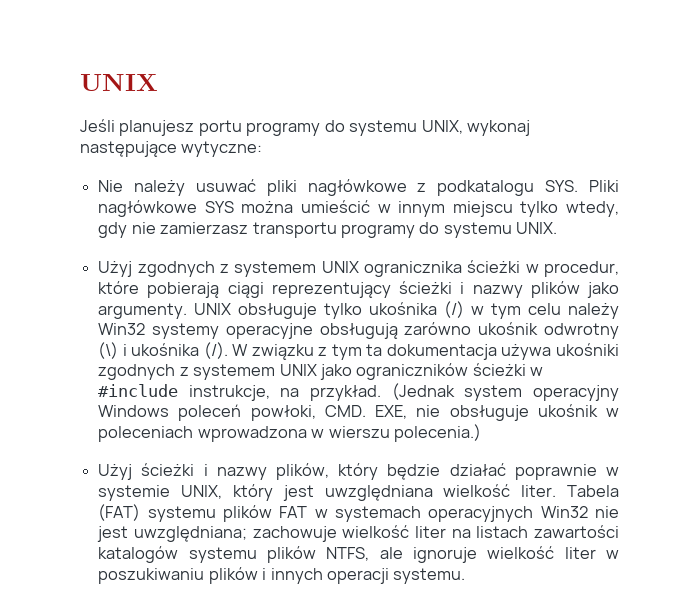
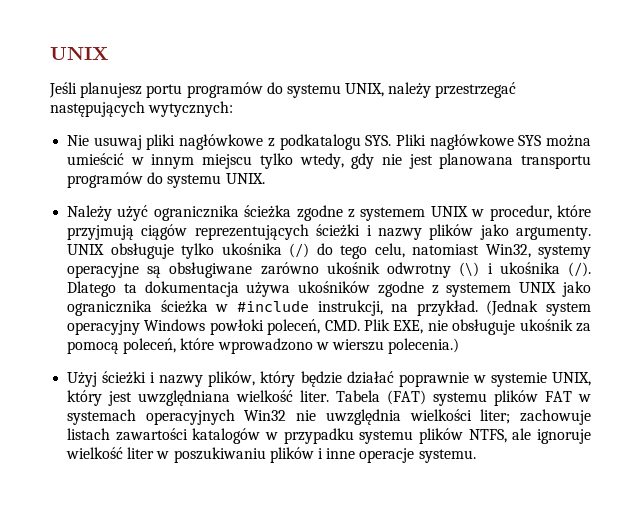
[246,122,321,136] programy -> [186,82,263,98] programów
[467,120,531,136] [80,141,263,157] wykonaj następujące wytyczne: -> [388,82,517,98] [50,101,234,117] należy przestrzegać następujących wytycznych:
[134,179,256,196] należy usuwać -> [93,135,142,150] usuwaj
[160,222,415,238] zamierzasz transportu programy -> [408,153,591,169] [67,172,144,188] jest planowana transportu programów
[98,260,521,277] Użyj zgodnych z systemem UNIX ogranicznika ścieżki -> [67,205,468,221] Należy użyć ogranicznika ścieżka zgodne z systemem UNIX
[147,282,391,298] pobierają ciągi reprezentujący -> [67,224,309,240] przyjmują ciągów reprezentujących
[471,303,620,319] [98,323,398,339] w tym celu należy Win32 systemy operacyjne obsługują -> [316,243,591,259] [67,262,253,278] do tego celu, natomiast Win32, systemy operacyjne są obsługiwane
[232,344,362,360] W związku z tym -> [67,281,117,297] Dlatego
[556,343,620,356] [98,364,176,380] ukośniki zgodnych -> [298,281,424,297] ukośników zgodne
[356,363,526,380] ograniczników ścieżki -> [67,300,208,316] ogranicznika ścieżka
[188,385,270,401] instrukcje, -> [317,300,383,316] instrukcji,
[178,404,619,421] [98,426,307,442] poleceń powłoki, CMD. EXE, nie obsługuje ukośnik w poleceniach wprowadzona -> [209,319,591,335] [67,338,313,354] powłoki poleceń, CMD. Plik EXE, nie obsługuje ukośnik za pomocą poleceń, które wprowadzono
[97,525,471,542] jest uwzględniana; zachowuje wielkość liter na -> [325,409,591,425] uwzględnia wielkości liter; zachowuje
(179, 554) none -> [265,428,354,444] w przypadku
[270,568,389,584] innych operacji -> [326,448,415,463] inne operacje

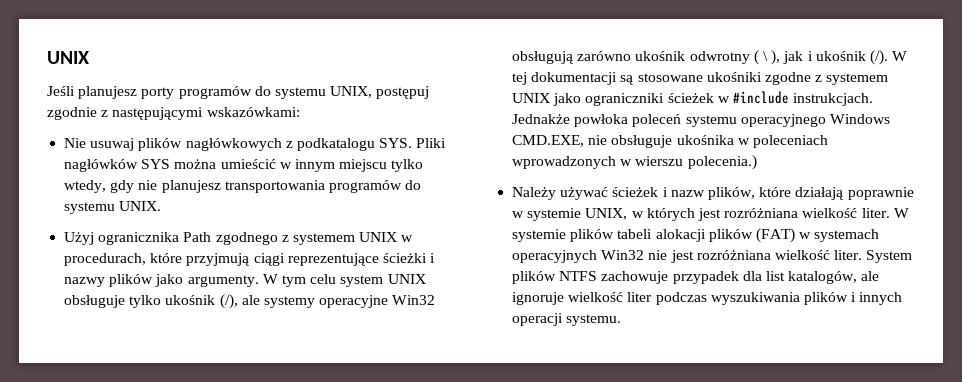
[146,84,183,98] portu -> [141,87,175,99] porty
[388,82,517,98] [50,101,234,117] należy przestrzegać następujących wytycznych: -> [376,86,430,99] [47,107,300,120] postępuj zgodnie z następującymi wskazówkami:
[146,134,264,150] pliki nagłówkowe -> [138,138,282,151] plików nagłówkowych
[429,134,514,150] nagłówkowe -> [64,159,139,172] nagłówków
[408,153,591,169] jest planowana transportu -> [161,180,325,193] planujesz transportowania
[67,205,343,221] Należy użyć ogranicznika ścieżka zgodne -> [64,232,278,245] Użyj ogranicznika Path zgodnego
[489,205,552,221] procedur, -> [64,253,147,266] procedurach,
[141,224,309,240] ciągów reprezentujących -> [253,253,379,266] ciągi reprezentujące
[67,243,591,259] [67,262,592,278] [67,281,371,297] UNIX obsługuje tylko ukośnika (/) do tego celu, natomiast Win32, systemy operacyjne są obsługiwane zarówno ukośnik odwrotny (\) i ukośnika (/). Dlatego ta dokumentacja używa ukośników -> [262,274,426,287] [64,294,436,309] [512,50,908,65] [512,72,762,85] W tym celu system UNIX obsługuje tylko ukośnik (/), ale systemy operacyjne Win32 obsługują zarówno ukośnik odwrotny ( \ ), jak i ukośnik (/). W tej dokumentacji są stosowane ukośniki
[67,300,591,316] [67,319,591,335] [67,338,460,354] [67,371,592,387] [67,390,573,406] ogranicznika ścieżka w #include instrukcji, na przykład. (Jednak system operacyjny Windows powłoki poleceń, CMD. Plik EXE, nie obsługuje ukośnik za pomocą poleceń, które wprowadzono w wierszu polecenia.) // Użyj ścieżki i nazwy plików, który będzie działać poprawnie w systemie UNIX, który jest uwzględniana wielkość liter. Tabela (FAT) systemu plików FAT -> [585,91,874,106] [512,114,890,127] [512,135,828,148] [512,155,757,170] [512,187,914,200] [512,208,909,221] [512,228,795,243] ograniczniki ścieżek w #include instrukcjach. Jednakże powłoka poleceń systemu operacyjnego Windows CMD.EXE, nie obsługuje ukośnika w poleceniach wprowadzonych w wierszu polecenia.) // Należy używać ścieżek i nazw plików, które działają poprawnie w systemie UNIX, w których jest rozróżniana wielkość liter. W systemie plików tabeli alokacji plików (FAT)
[325,409,591,425] [67,428,591,444] [66,447,415,463] uwzględnia wielkości liter; zachowuje listach zawartości katalogów w przypadku systemu plików NTFS, ale ignoruje wielkość liter w poszukiwaniu plików i inne operacje -> [670,250,913,263] [512,271,880,284] [512,292,903,305] [512,313,564,326] jest rozróżniana wielkość liter. System plików NTFS zachowuje przypadek dla list katalogów, ale ignoruje wielkość liter podczas wyszukiwania plików i innych operacji

